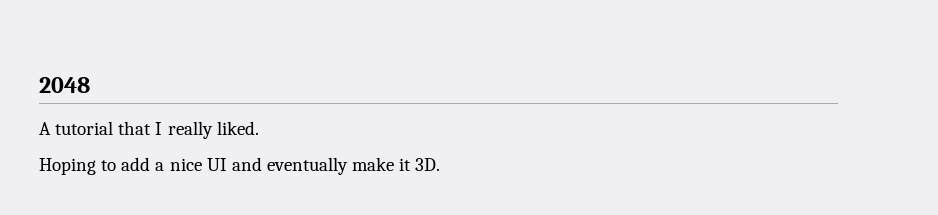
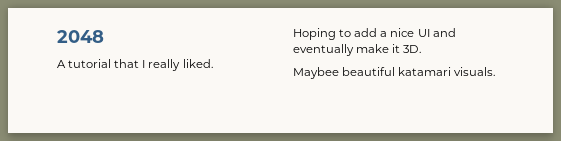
(441, 164) none -> [293,67,496,79] // Maybee beautiful katamari visuals.

